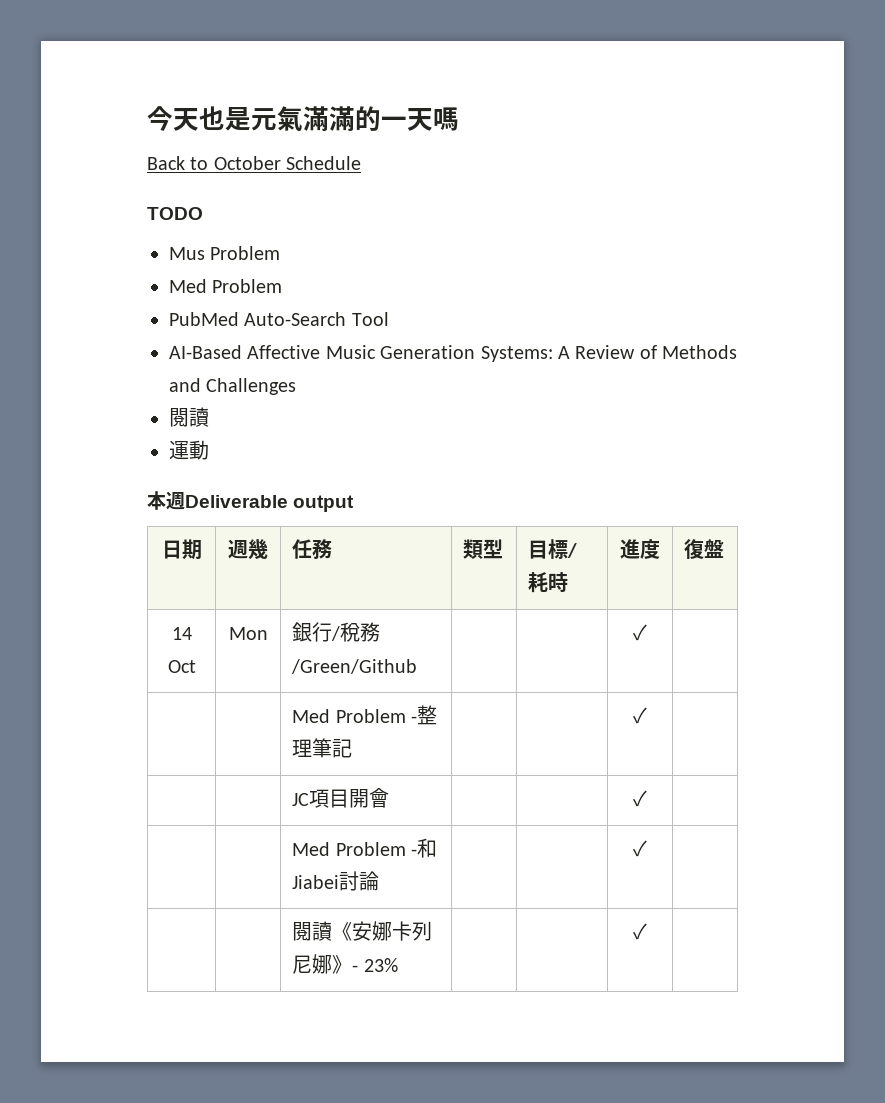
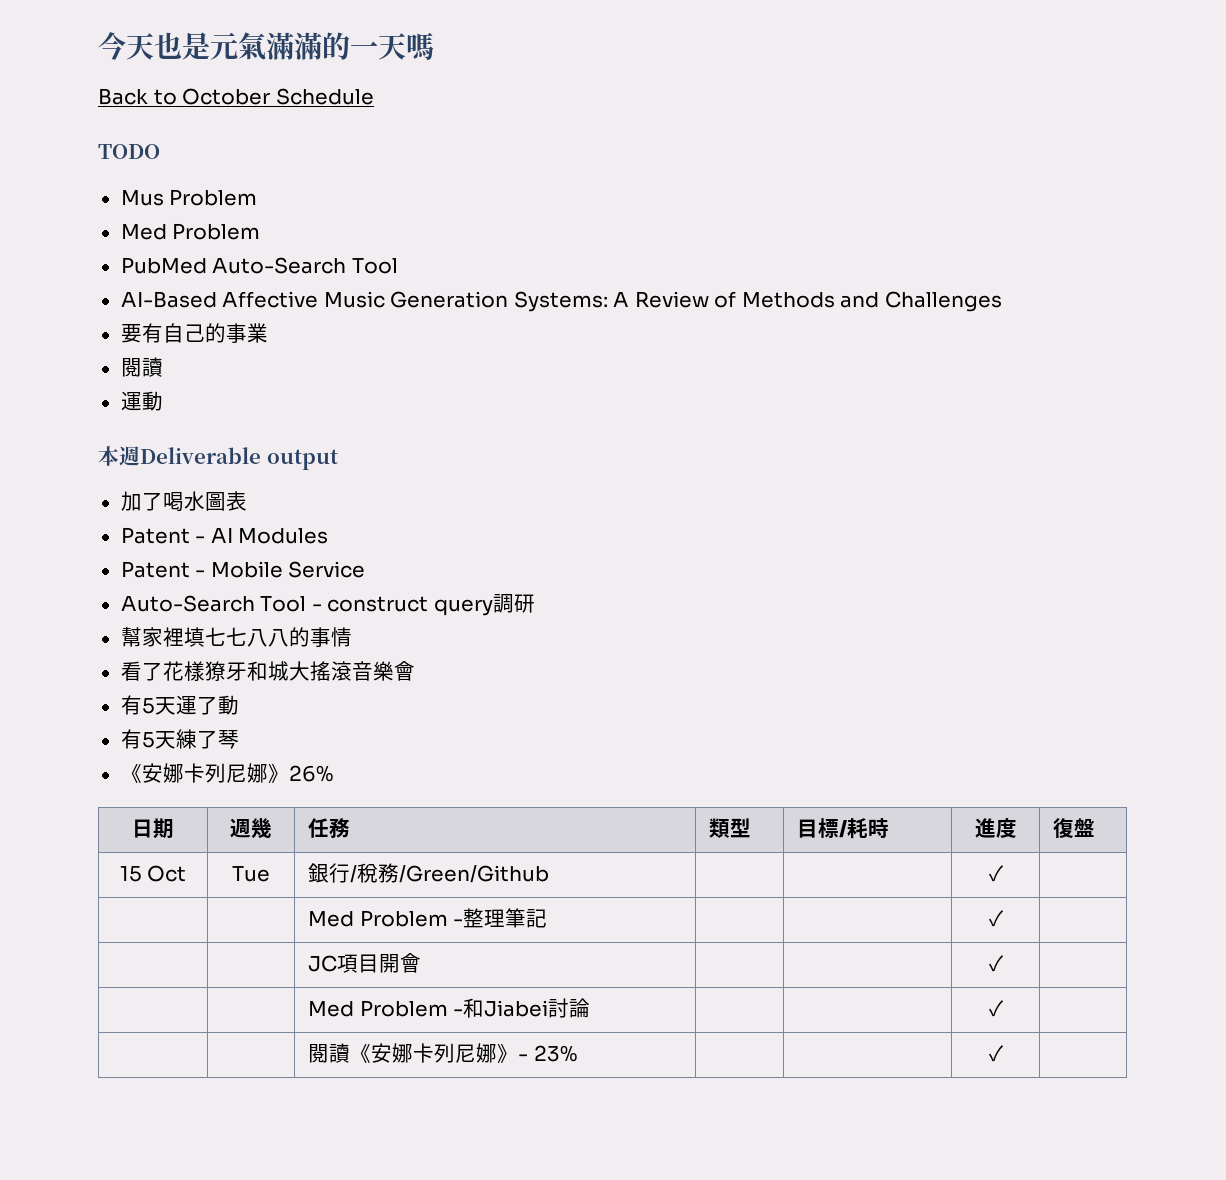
(297, 386) none -> [120,323,268,343] // 要有自己的事業
(355, 503) none -> [120,491,247,512] [120,527,329,544] [120,561,366,578] [120,594,535,616] [120,627,352,647] [120,661,415,681] [120,695,239,715] [120,729,239,749] [120,763,333,783] // 加了喝水圖表 // Patent - AI Modules // Patent - Mobile Service // Auto-Search Tool - construct query調研 // 幫家裡填七七八八的事情 // 看了花樣獠牙和城大搖滾音樂會 // 有5天運了動 // 有5天練了琴 // 《安娜卡列尼娜》26%
[171,627,192,640] 14 -> [119,866,142,882] 15
[228,627,268,640] Mon -> [232,866,270,882] Tue

